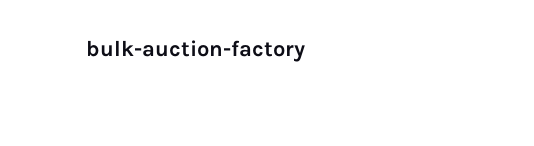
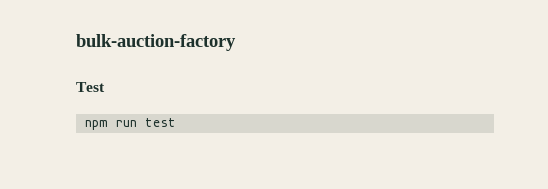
(305, 51) none -> [76,82,105,92] [84,118,176,130] // Test // npm run test

